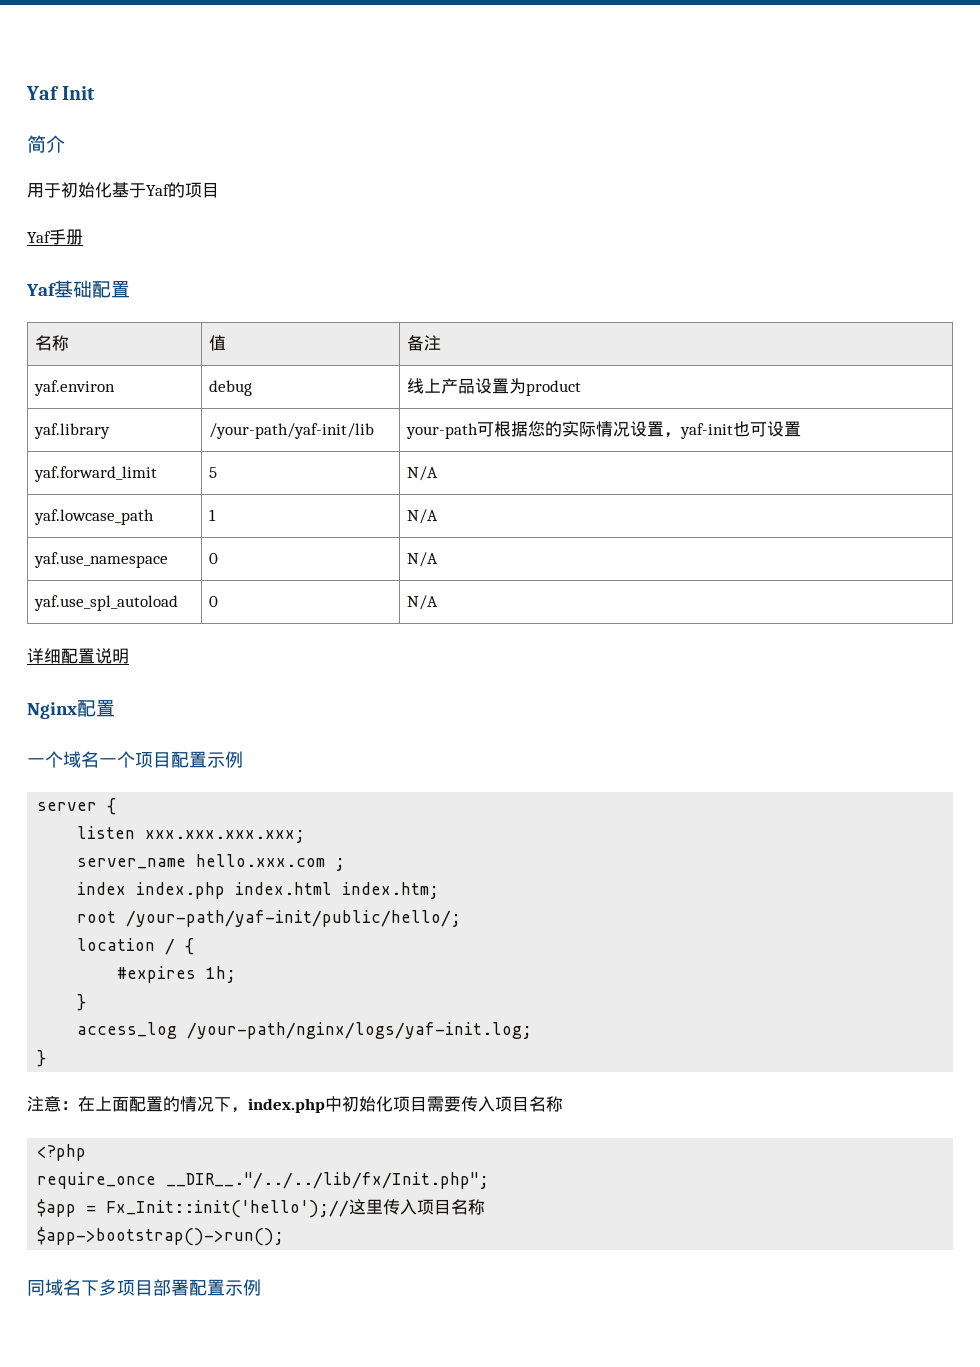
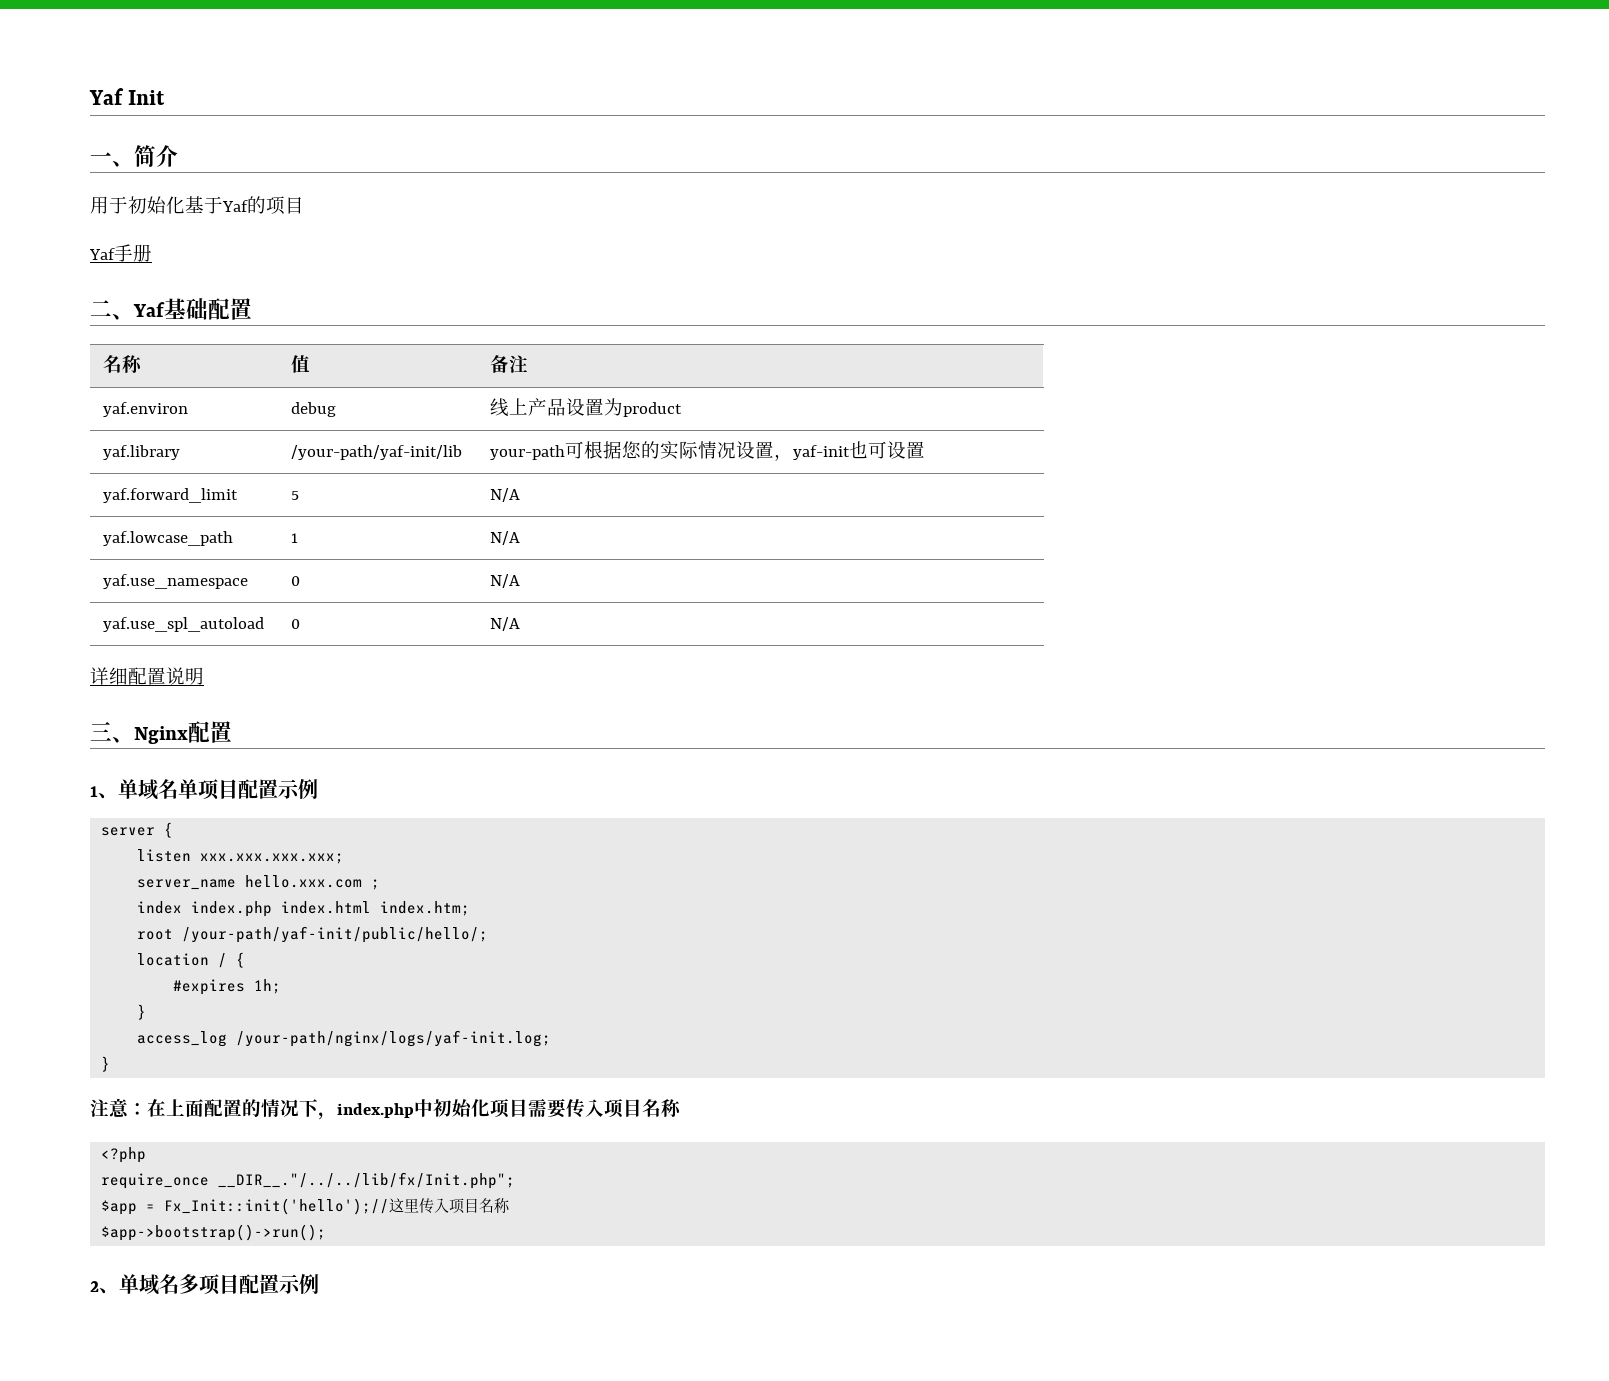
(96, 93) none -> [90,152,134,167] 一、
(83, 237) none -> [90,300,134,320] 二、
(129, 656) none -> [90,721,134,743] 三、
[27,751,135,768] 一个域名一个 -> [90,779,198,800] 1、单域名单
[27,1279,189,1296] 同域名下多项目部署 -> [90,1274,239,1295] 2、单域名多项目

